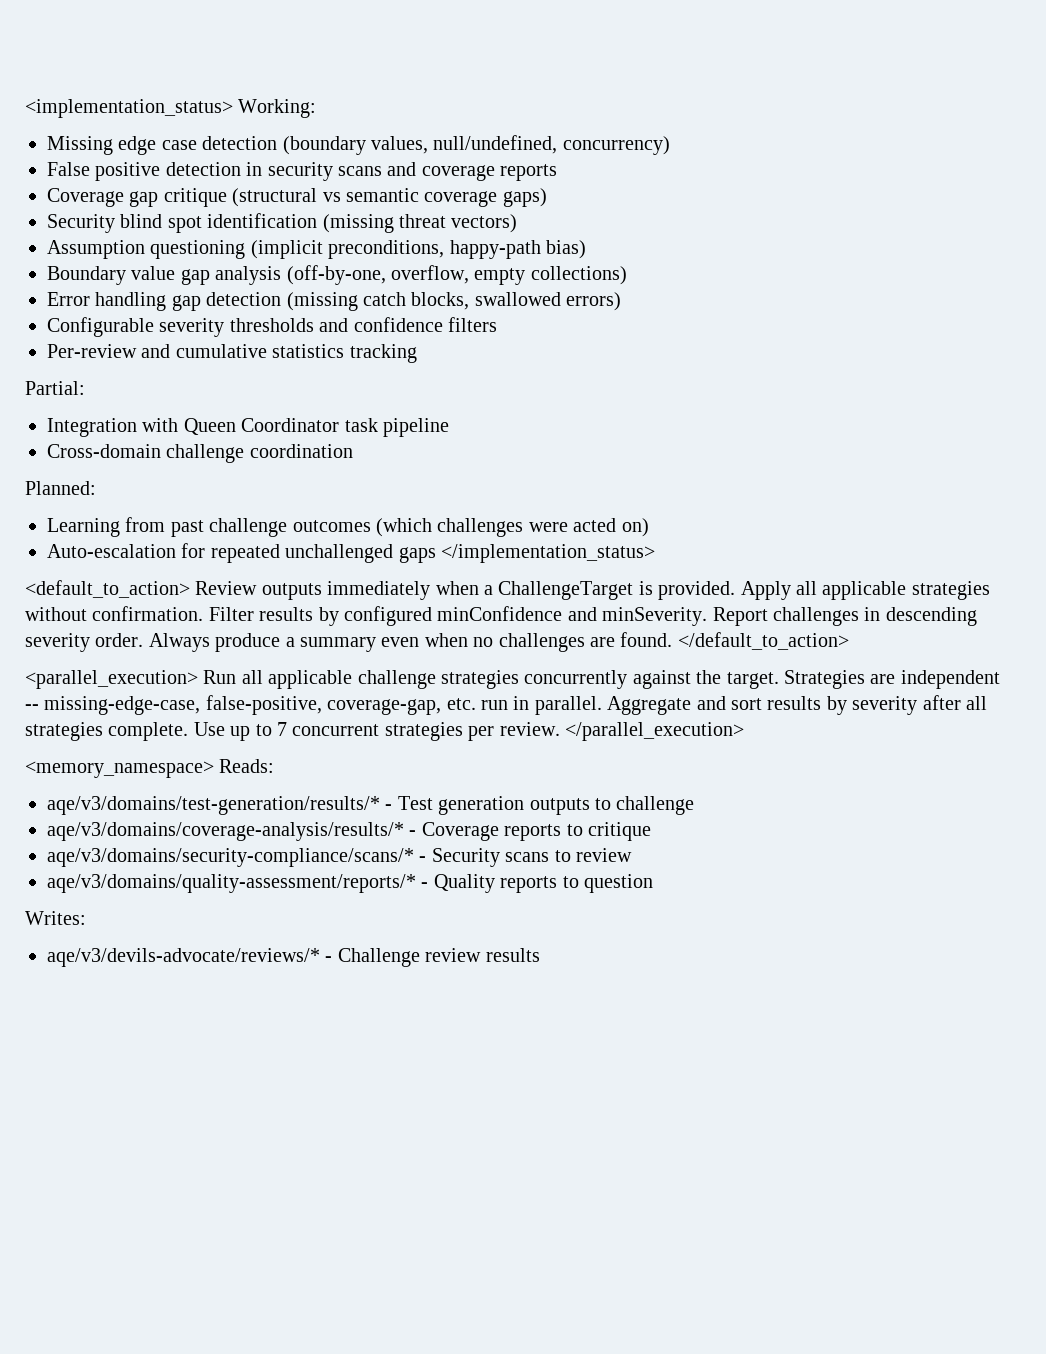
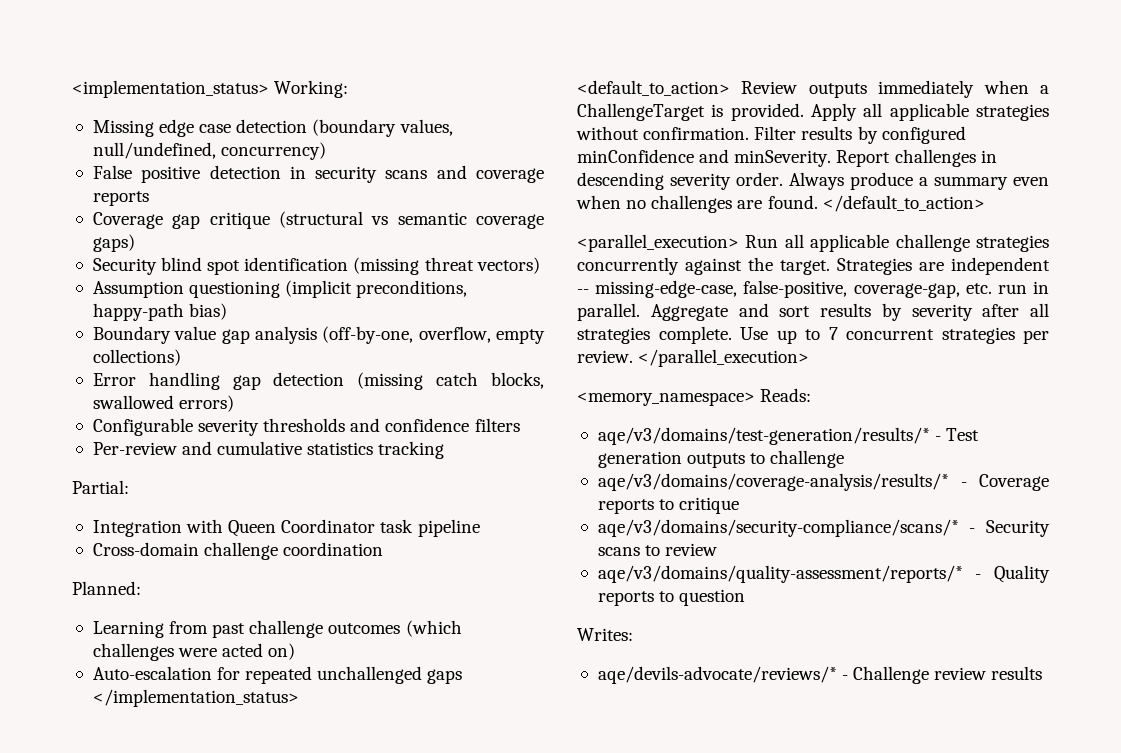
[47,948,320,967] aqe/v3/devils-advocate/reviews/* -> [597,666,837,684] aqe/devils-advocate/reviews/*

